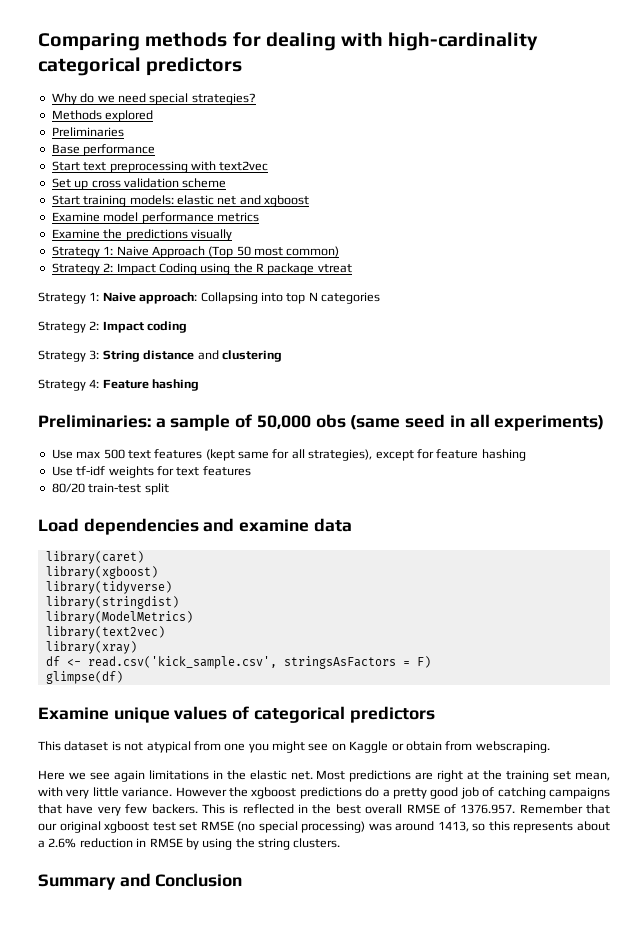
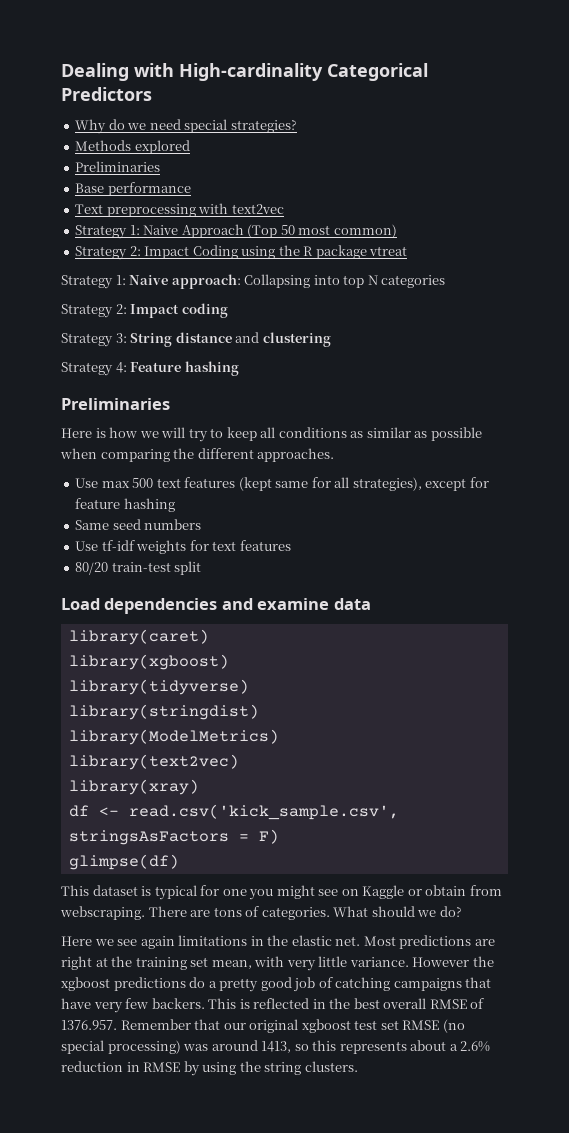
[38,32,539,51] [38,57,243,76] Comparing methods for dealing with high-cardinality categorical predictors -> [61,63,428,81] [61,87,152,101] Dealing with High-cardinality Categorical Predictors
[51,161,107,171] Start text -> [75,204,104,214] Text
[51,178,227,190] [51,195,309,207] [51,212,259,224] [51,229,232,241] // Set up cross validation scheme // Start training models: elastic net and xgboost // Examine model performance metrics // Examine the predictions visually -> (284, 209) none
[38,414,605,431] Preliminaries: a sample of 50,000 obs (same seed in all experiments) -> [61,398,170,410] [61,427,482,442] [60,448,335,462] Preliminaries // Here is how we will try to keep all conditions as similar as possible when comparing the different approaches.
(526, 455) none -> [75,519,202,530] // Same seed numbers
[38,706,435,723] // Examine unique values of categorical predictors -> (179, 862) none
[124,741,221,753] not atypical from -> [154,885,220,900] typical for
(550, 747) none -> [148,906,462,920] There are tons of categories. What should we do?
[38,873,243,890] // Summary and Conclusion -> (358, 1066) none

